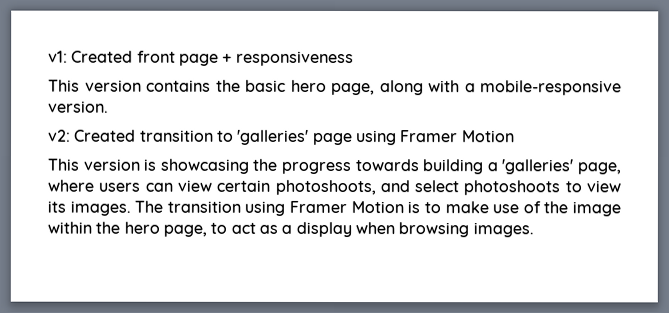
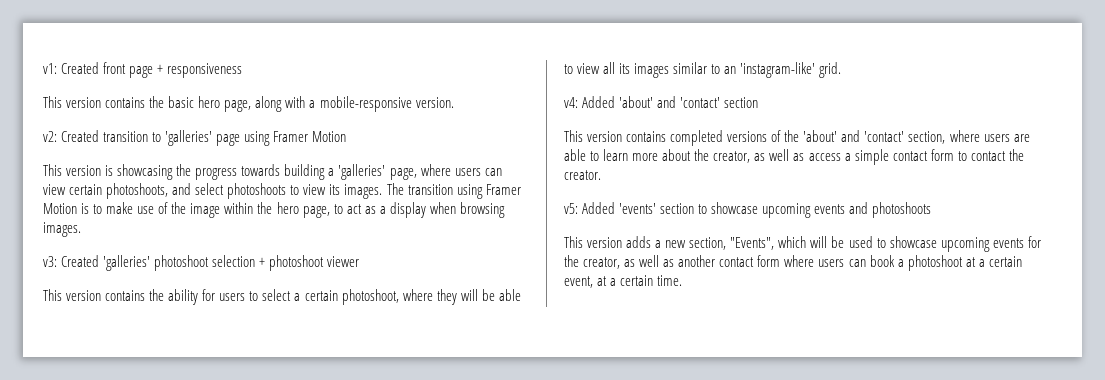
(534, 230) none -> [43,255,360,271] [43,289,521,305] [564,62,842,78] [564,96,759,108] [564,130,1030,146] [564,149,1024,165] [564,170,601,180] [564,202,932,218] [564,236,1041,252] [564,255,1022,271] [564,275,683,288] // v3: Created 'galleries' photoshoot selection + photoshoot viewer // This version contains the ability for users to select a certain photoshoot, where they will be able to view all its images similar to an 'instagram-like' grid. // v4: Added 'about' and 'contact' section // This version contains completed versions of the 'about' and 'contact' section, where users are able to learn more about the creator, as well as access a simple contact form to contact the creator. // v5: Added 'events' section to showcase upcoming events and photoshoots // This version adds a new section, "Events", which will be used to showcase upcoming events for the creator, as well as another contact form where users can book a photoshoot at a certain event, at a certain time.

